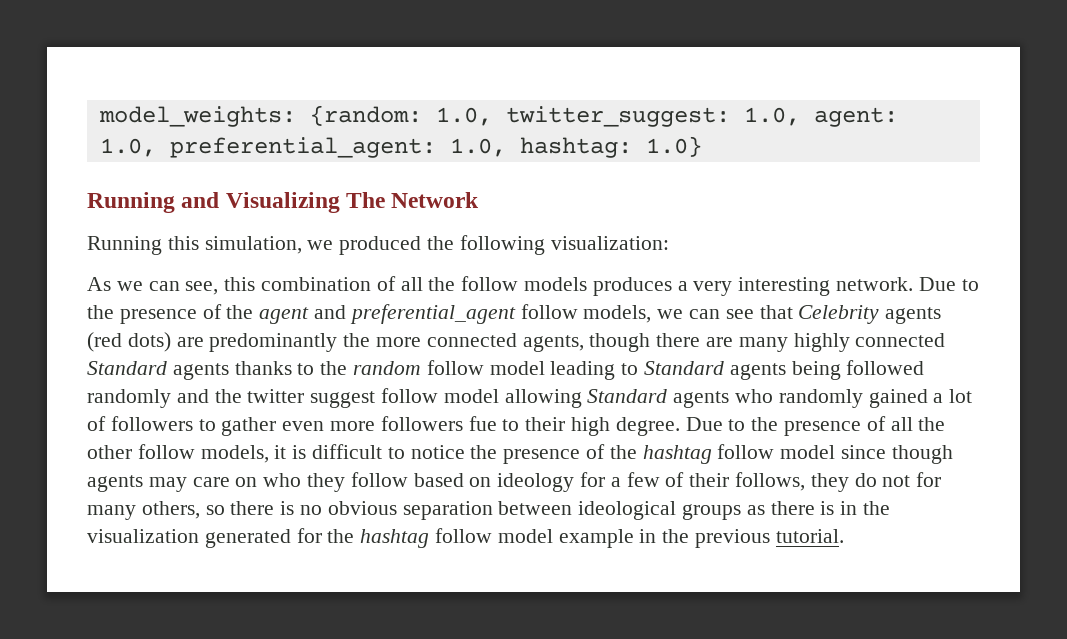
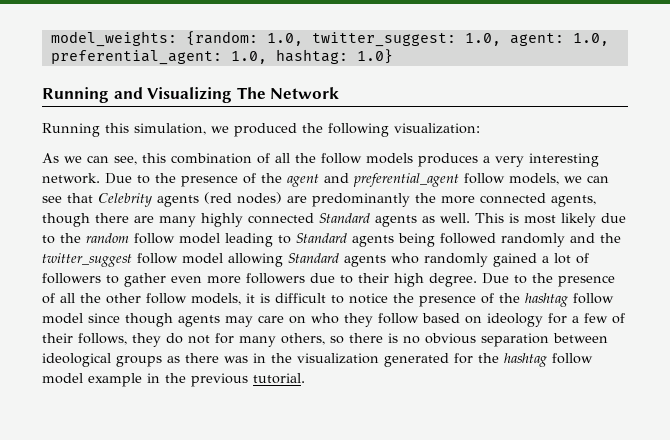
[127,332,171,352] dots) -> [237,192,282,204] nodes)
[234,361,292,375] thanks -> [422,213,626,227] as well. This is most likely due
[247,389,376,408] twitter suggest -> [42,253,132,267] twitter_suggest
[468,416,497,431] fue -> [310,273,335,283] due
[820,501,835,515] is -> [224,356,248,363] was

